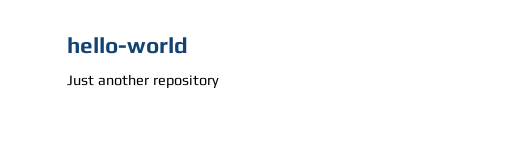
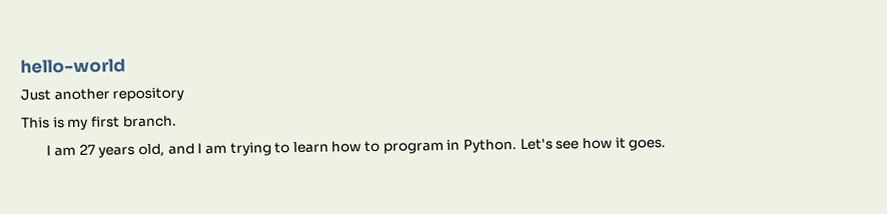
(219, 82) none -> [21,115,177,131] [46,137,667,158] // This is my first branch. // I am 27 years old, and I am trying to learn how to program in Python. Let's see how it goes.

